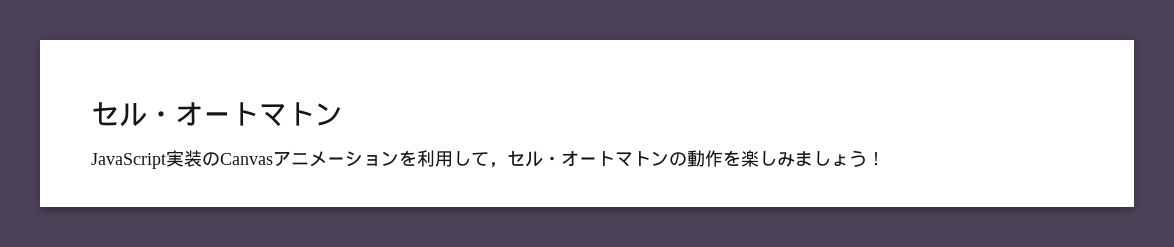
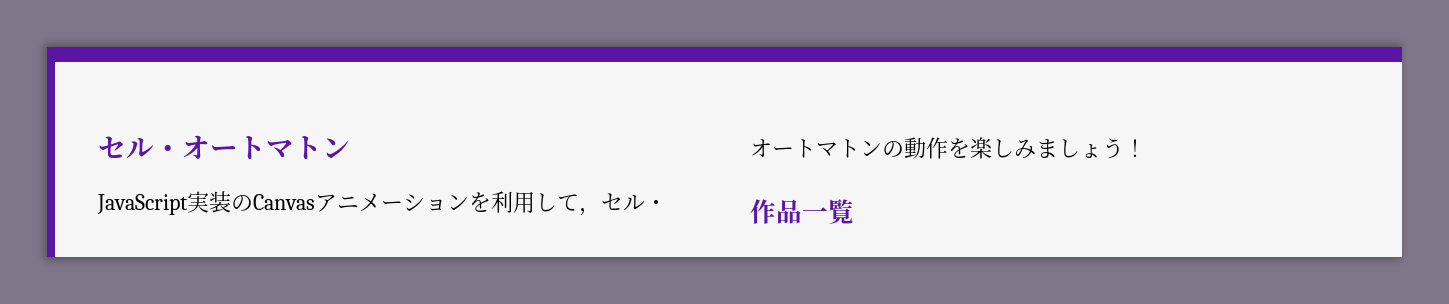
(885, 159) none -> [750,199,854,224] // 作品一覧

